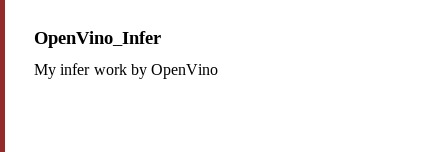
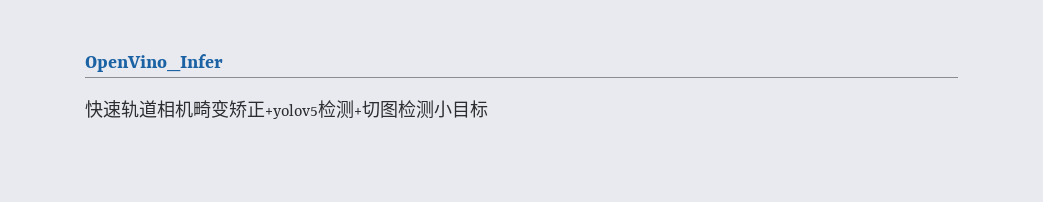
[34,63,219,79] My infer work by OpenVino -> [85,100,488,119] 快速轨道相机畸变矫正+yolov5检测+切图检测小目标

